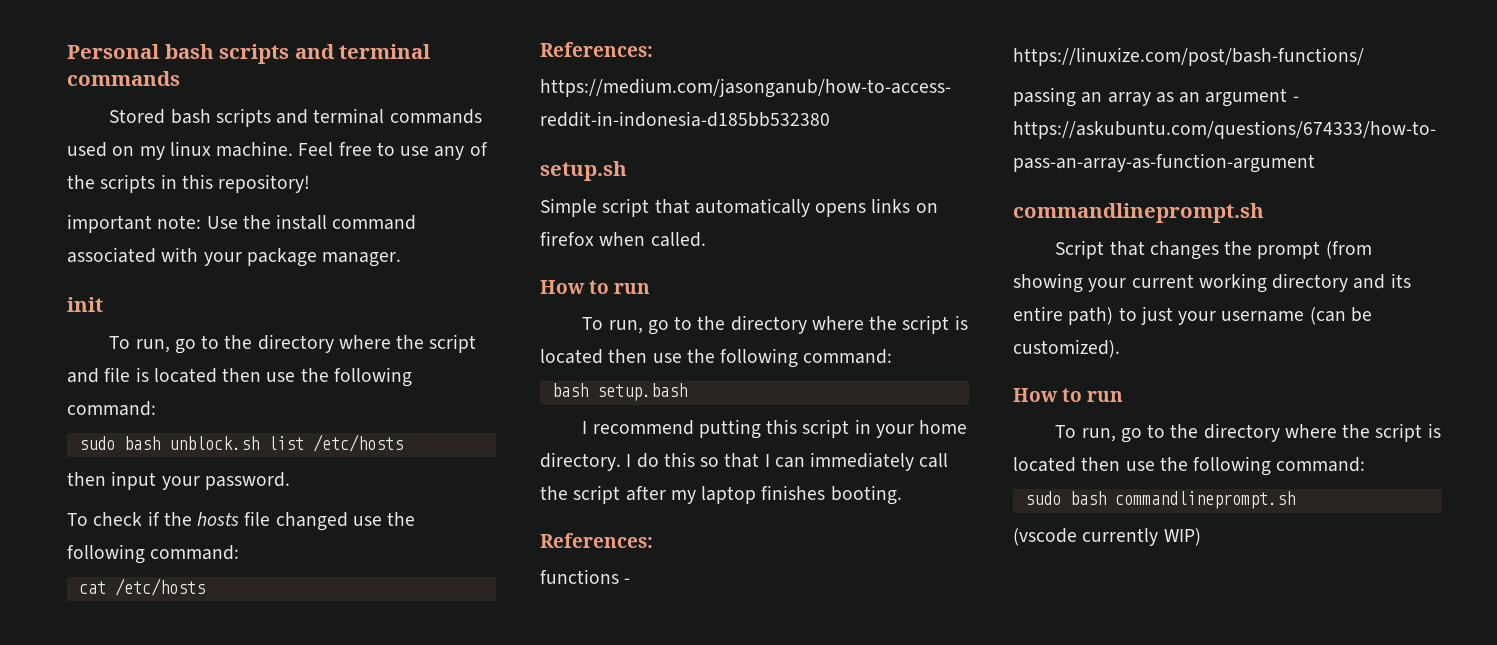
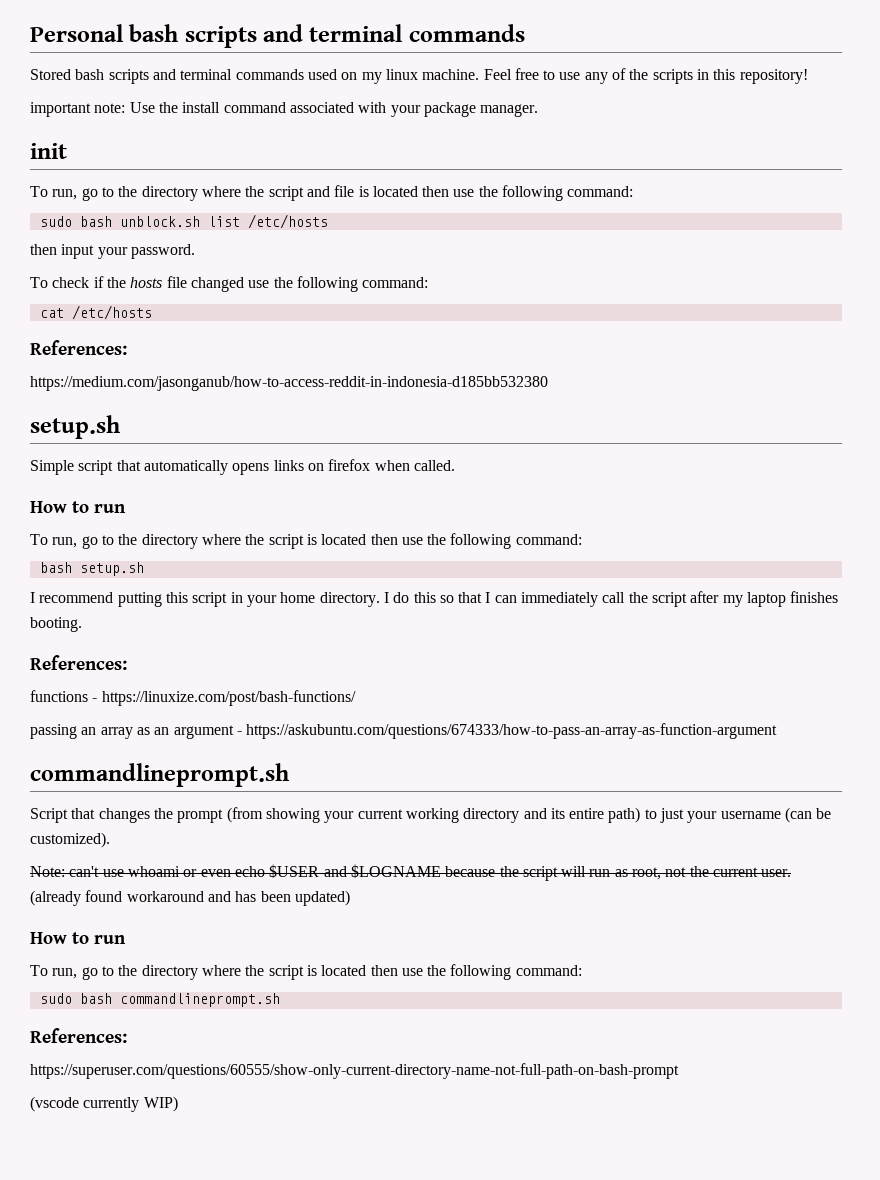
[596,383,687,401] setup.bash -> [79,562,144,576] setup.sh
(1120, 348) none -> [30,864,792,881] [30,890,350,906] // Note: can't use whoami or even echo $USER and $LOGNAME because the script will run as root, not the current user. (already found workaround and has been updated)
(1295, 500) none -> [30,1028,127,1043] [30,1063,679,1079] // References: // https://superuser.com/questions/60555/show-only-current-directory-name-not-full-path-on-bash-prompt

